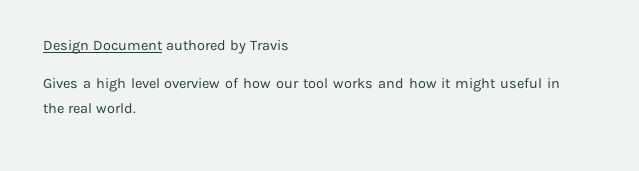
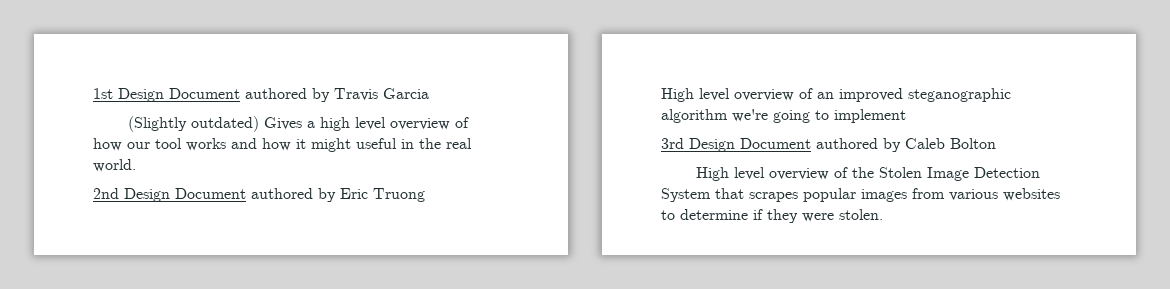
(43, 47) none -> [93,88,113,99] 1st
(289, 45) // -> [383,88,429,99] [127,116,259,132] Garcia // (Slightly outdated)
(136, 108) none -> [93,188,425,202] [661,88,1011,102] [661,109,906,123] [661,138,996,152] [695,167,1040,181] [661,188,1060,202] [661,209,883,223] // 2nd Design Document authored by Eric Truong // High level overview of an improved steganographic algorithm we're going to implement // 3rd Design Document authored by Caleb Bolton // High level overview of the Stolen Image Detection System that scrapes popular images from various websites to determine if they were stolen.

